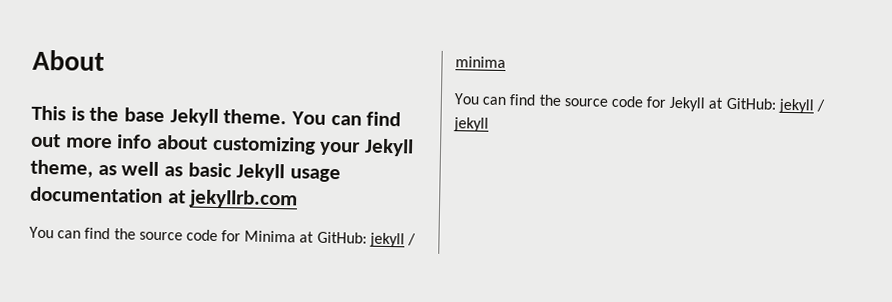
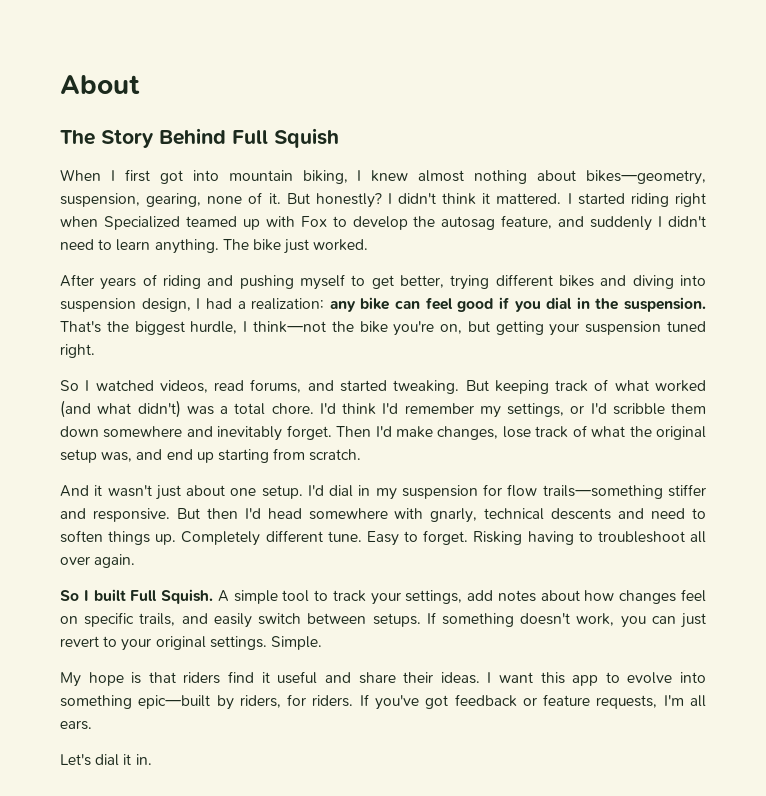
[31,105,402,127] [31,133,415,157] [30,159,342,183] [30,186,299,209] [29,226,417,248] [455,56,506,69] [454,93,826,114] [453,117,489,132] This is the base Jekyll theme. You can find out more info about customizing your Jekyll theme, as well as basic Jekyll usage documentation at jekyllrb.com // You can find the source code for Minima at GitHub: jekyll / minima // You can find the source code for Jekyll at GitHub: jekyll / jekyll -> [60,128,339,148] [60,169,707,185] [60,192,706,208] [60,215,707,231] [60,239,369,254] [60,274,706,290] [60,297,706,312] [60,321,706,336] [60,344,95,358] [60,379,707,394] [60,400,706,418] [60,425,707,441] [60,448,362,463] [60,484,706,500] [60,508,706,523] [60,530,706,546] [60,554,136,568] [60,589,706,605] [60,612,706,628] [60,636,322,651] [60,671,706,687] [60,694,707,710] [60,720,92,730] [60,754,152,766] The Story Behind Full Squish // When I first got into mountain biking, I knew almost nothing about bikes—geometry, suspension, gearing, none of it. But honestly? I didn't think it mattered. I started riding right when Specialized teamed up with Fox to develop the autosag feature, and suddenly I didn't need to learn anything. The bike just worked. // After years of riding and pushing myself to get better, trying different bikes and diving into suspension design, I had a realization: any bike can feel good if you dial in the suspension. That's the biggest hurdle, I think—not the bike you're on, but getting your suspension tuned right. // So I watched videos, read forums, and started tweaking. But keeping track of what worked (and what didn't) was a total chore. I'd think I'd remember my settings, or I'd scribble them down somewhere and inevitably forget. Then I'd make changes, lose track of what the original setup was, and end up starting from scratch. // And it wasn't just about one setup. I'd dial in my suspension for flow trails—something stiffer and responsive. But then I'd head somewhere with gnarly, technical descents and need to soften things up. Completely different tune. Easy to forget. Risking having to troubleshoot all over again. // So I built Full Squish. A simple tool to track your settings, add notes about how changes feel on specific trails, and easily switch between setups. If something doesn't work, you can just revert to your original settings. Simple. // My hope is that riders find it useful and share their ideas. I want this app to evolve into something epic—built by riders, for riders. If you've got feedback or feature requests, I'm all ears. // Let's dial it in.

